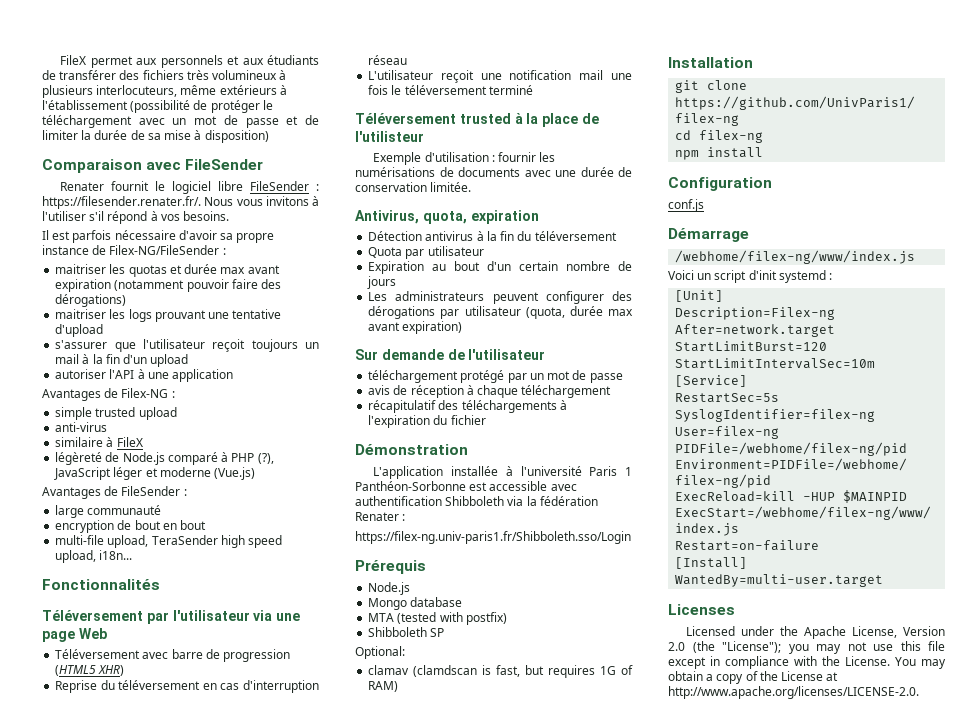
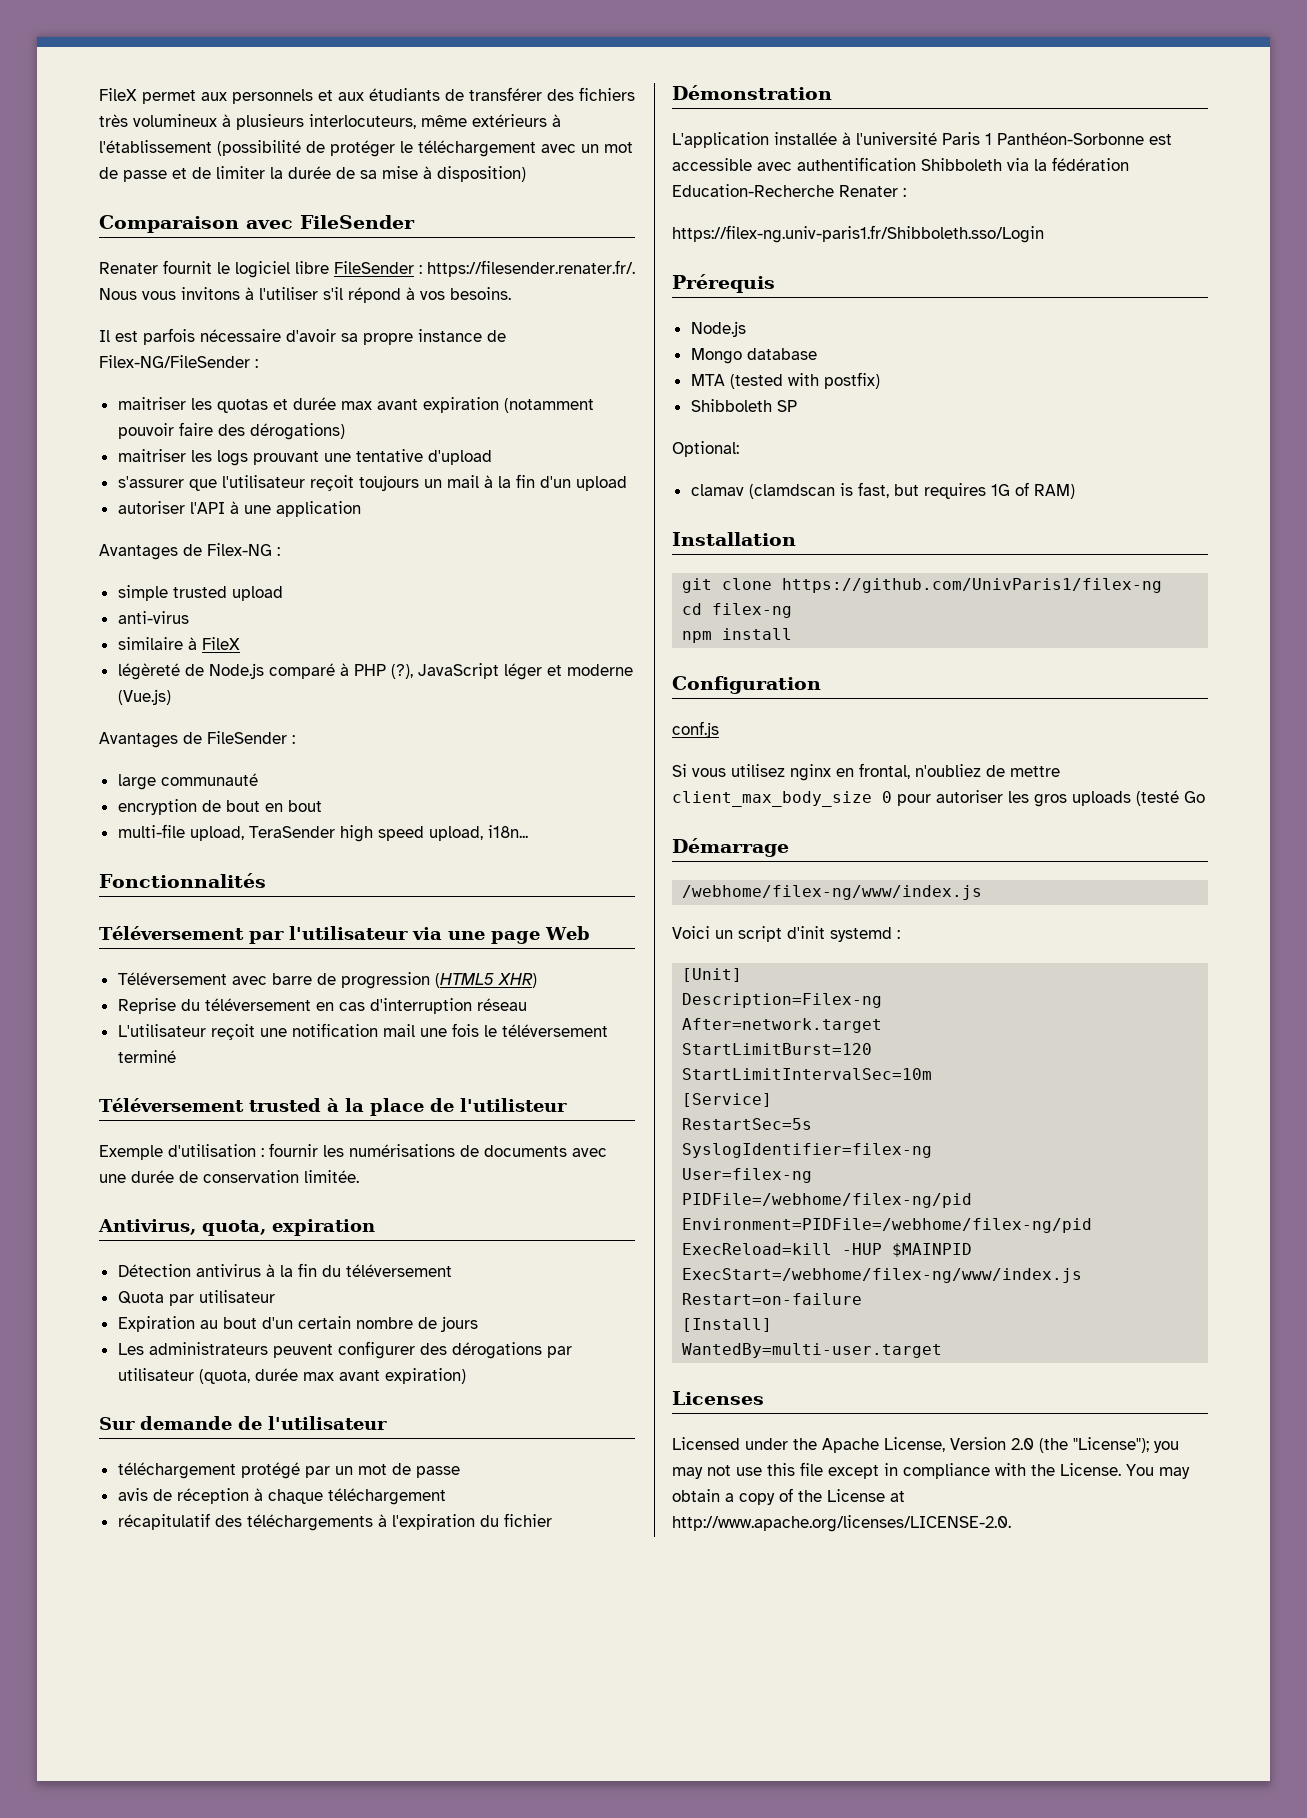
(598, 501) none -> [672,184,834,197] Education-Recherche
(704, 205) none -> [672,763,1060,781] [672,790,1205,807] // Si vous utilisez nginx en frontal, n'oubliez de mettre client_max_body_size 0 pour autoriser les gros uploads (testé Go

